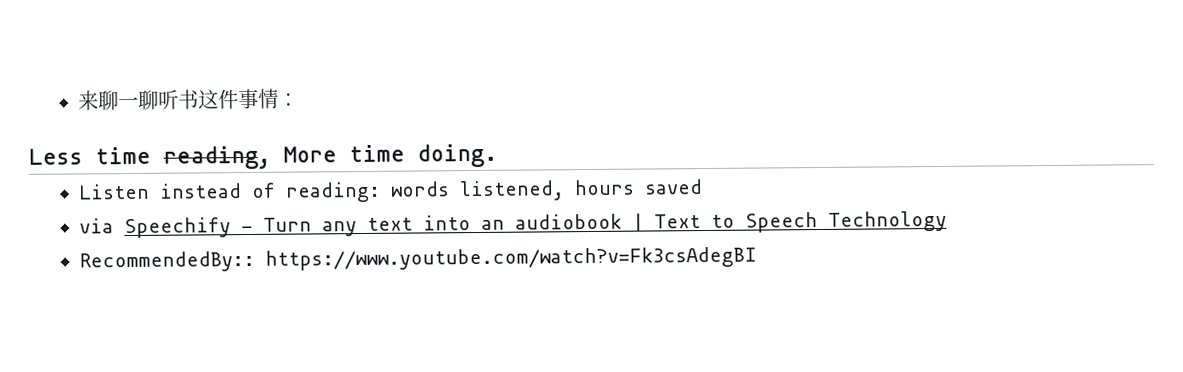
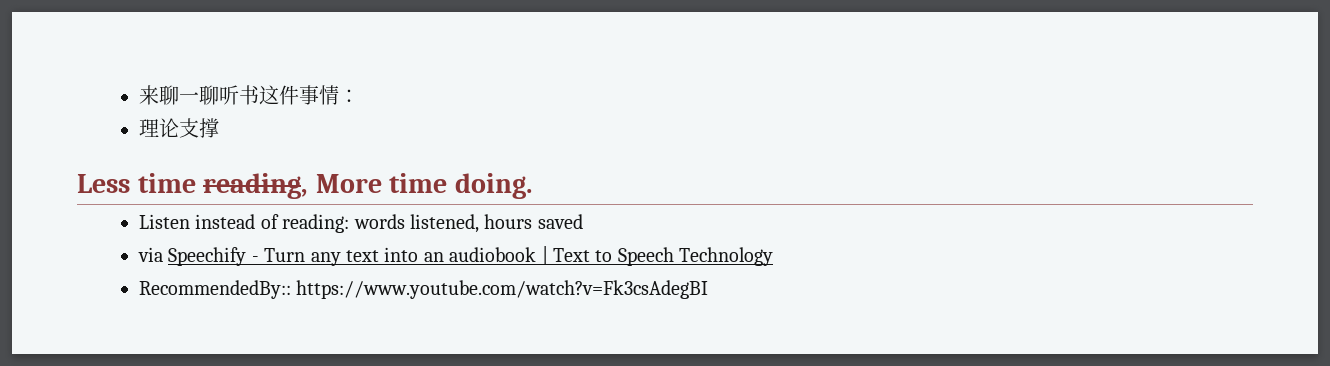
(300, 99) none -> [138,118,219,138] // 理论支撑

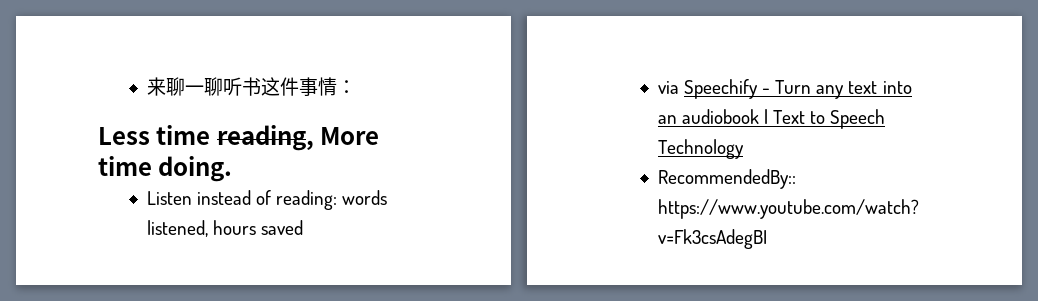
[138,118,219,138] // 理论支撑 -> (356, 87) none

